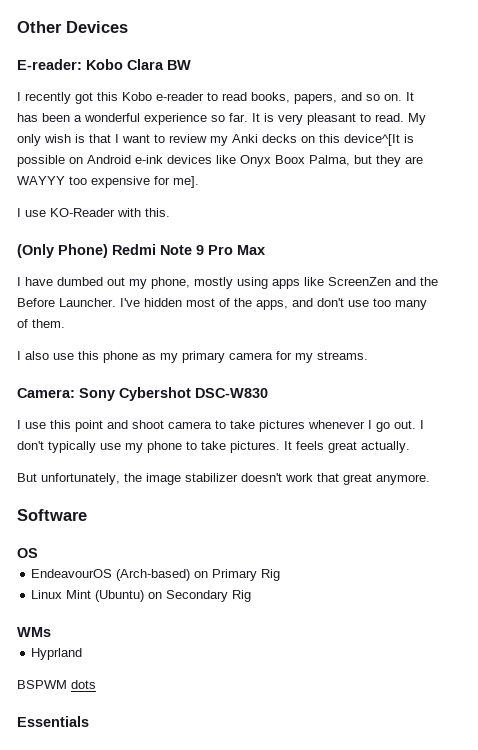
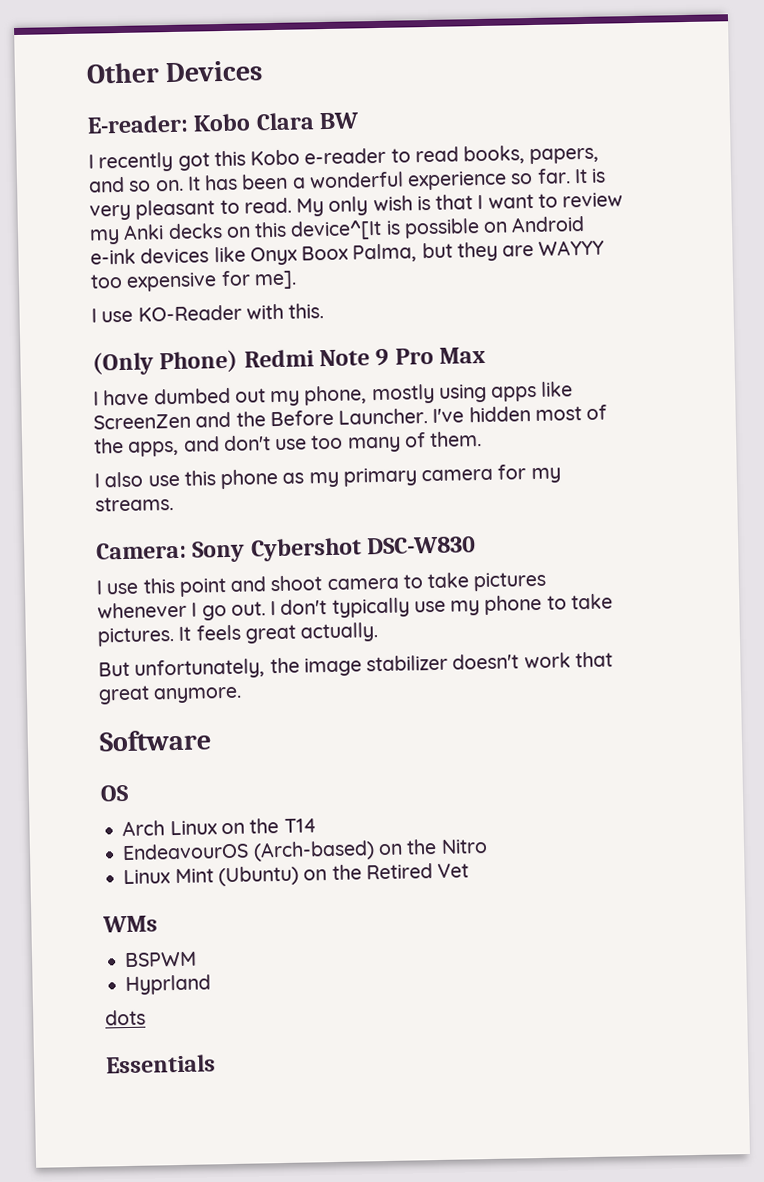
(38, 553) none -> [122,818,317,837] // Arch Linux on the T14
[212,569,281,581] Primary Rig -> [406,838,488,855] the Nitro
[166,590,252,602] Secondary Rig -> [331,863,470,881] the Retired Vet
(51, 632) none -> [124,951,198,968] // BSPWM
[17,680,67,689] BSPWM -> (212, 985) none

